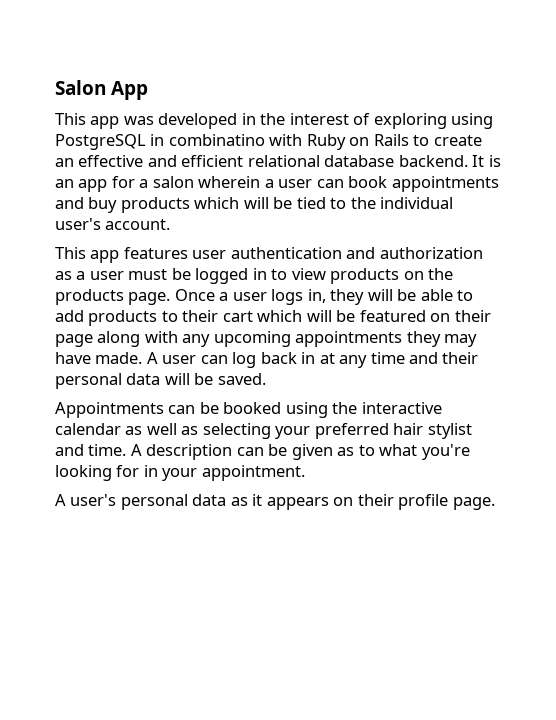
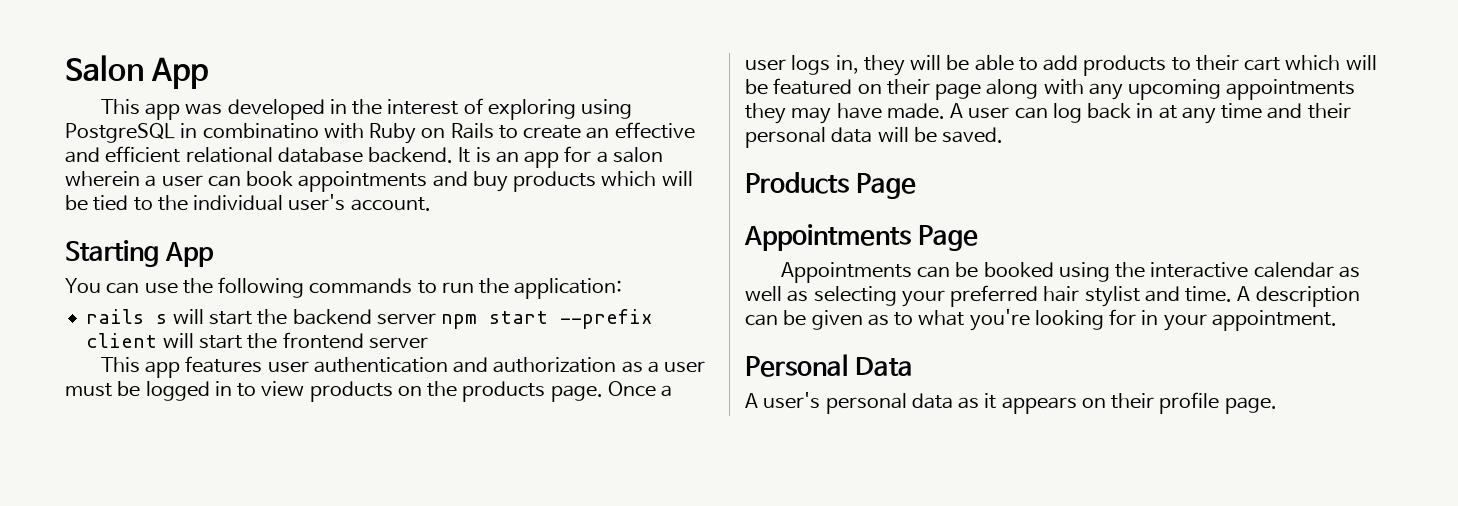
(171, 224) none -> [65,240,214,267] [65,277,623,299] [86,309,654,329] [86,332,428,349] // Starting App // You can use the following commands to run the application: // rails s will start the backend server npm start --prefix client will start the frontend server
(266, 379) none -> [745,172,917,199] [744,224,979,251] // Products Page // Appointments Page
(305, 473) none -> [745,354,914,377] // Personal Data

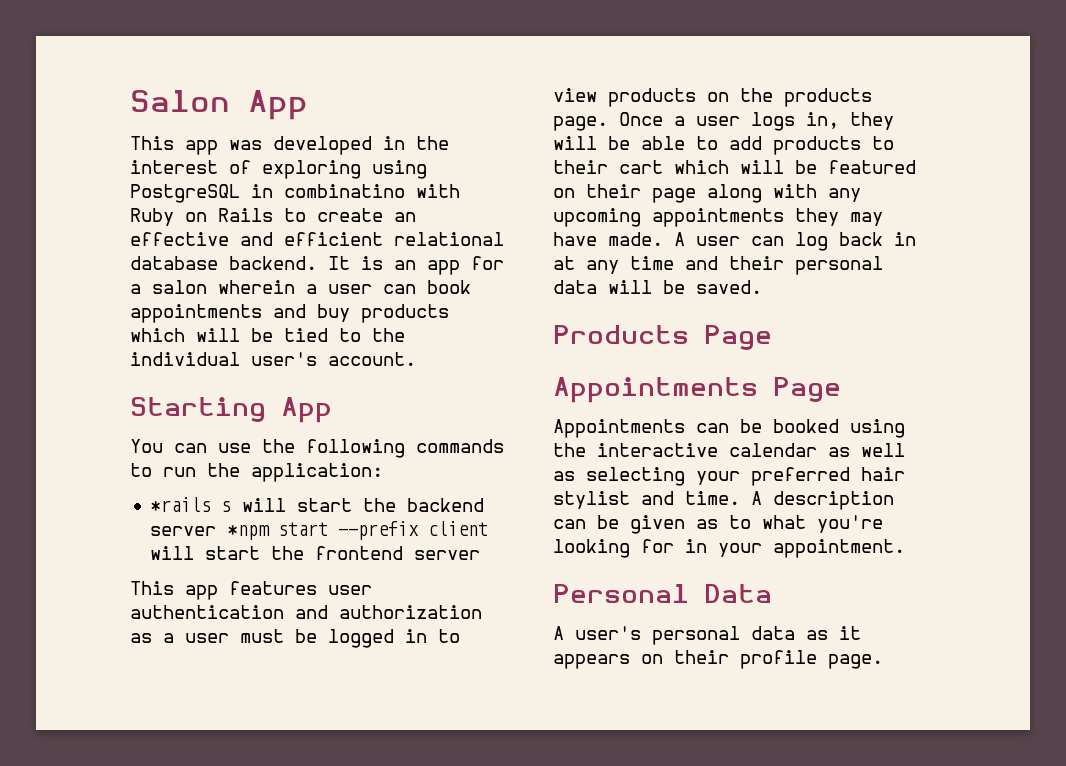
[86,309,145,324] rails -> [150,497,212,512] *rails
[441,314,478,329] npm -> [227,525,271,540] *npm

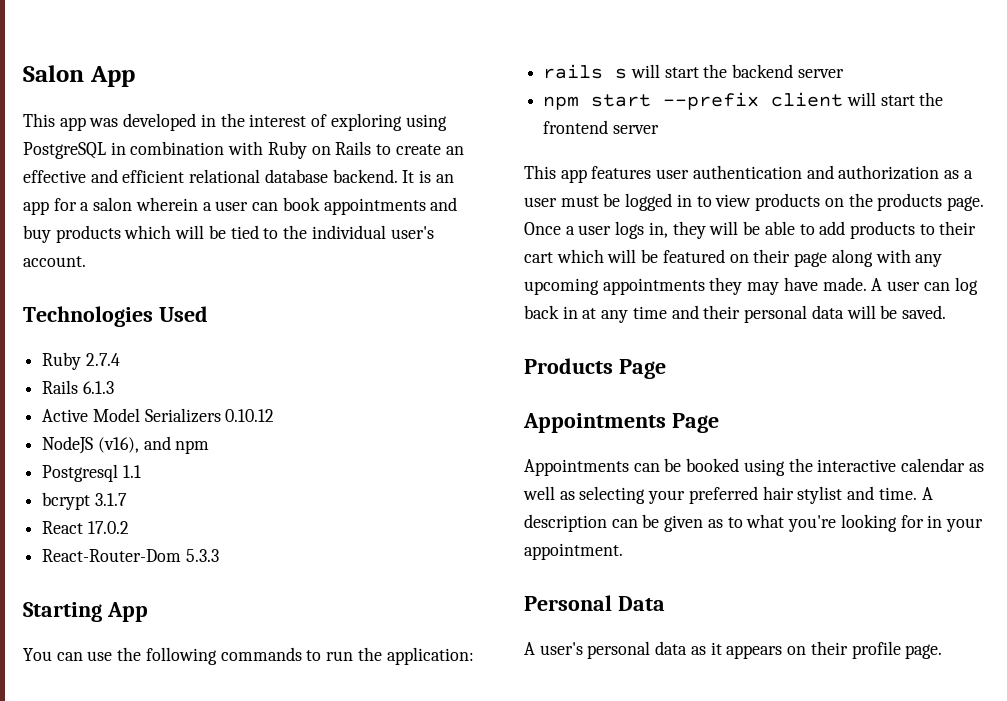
[284,184,405,198] combinatino -> [130,141,225,155] combination
(416, 359) none -> [23,306,208,327] [42,352,120,370] [42,380,114,394] [42,408,275,423] [42,436,210,454] [42,464,141,482] [42,492,127,510] [42,521,129,534] [42,549,219,562] // Technologies Used // Ruby 2.7.4 // Rails 6.1.3 // Active Model Serializers 0.10.12 // NodeJS (v16), and npm // Postgresql 1.1 // bcrypt 3.1.7 // React 17.0.2 // React-Router-Dom 5.3.3
[150,497,212,512] *rails -> [543,64,604,79] rails
[227,525,271,540] *npm -> [543,96,580,110] // npm

